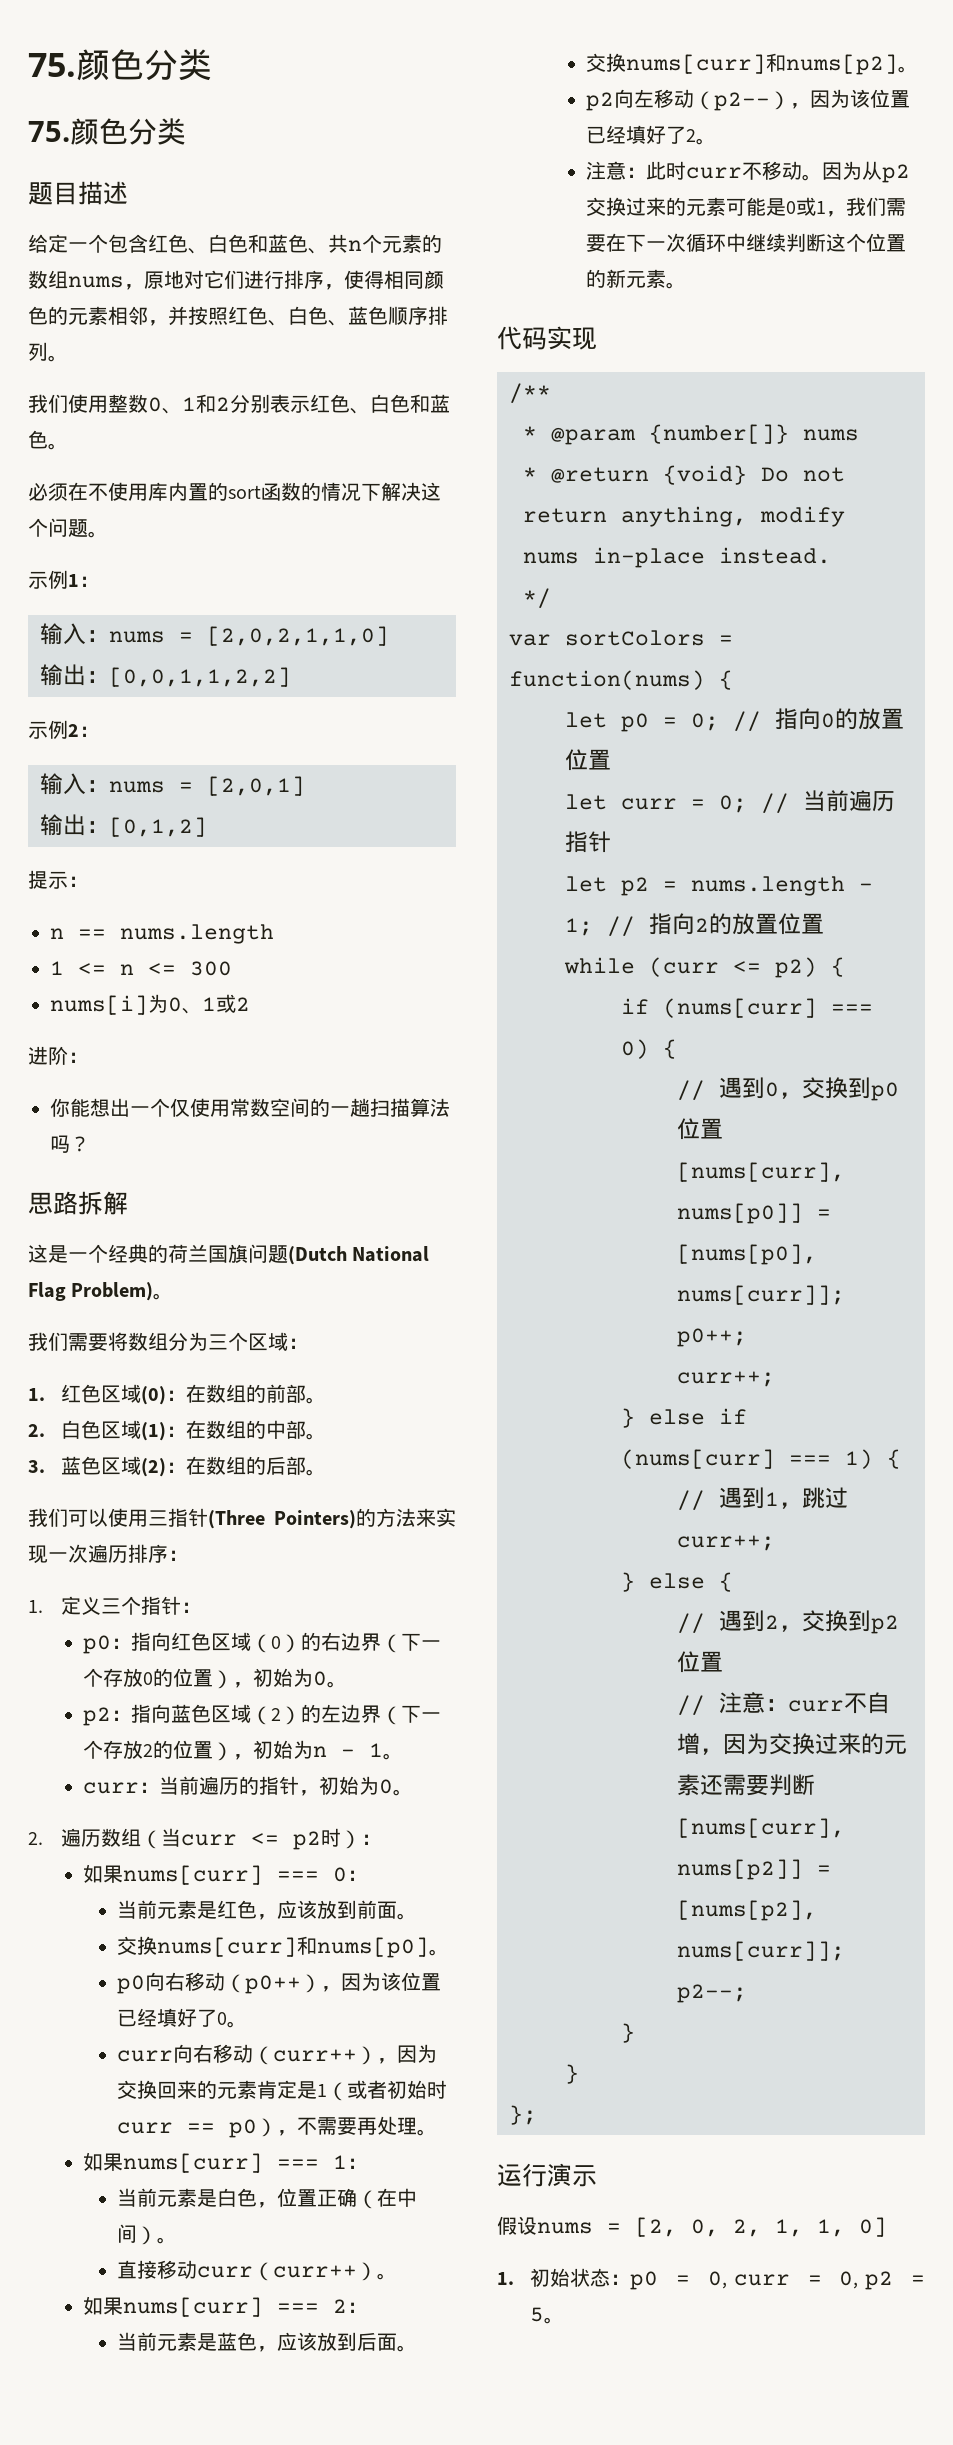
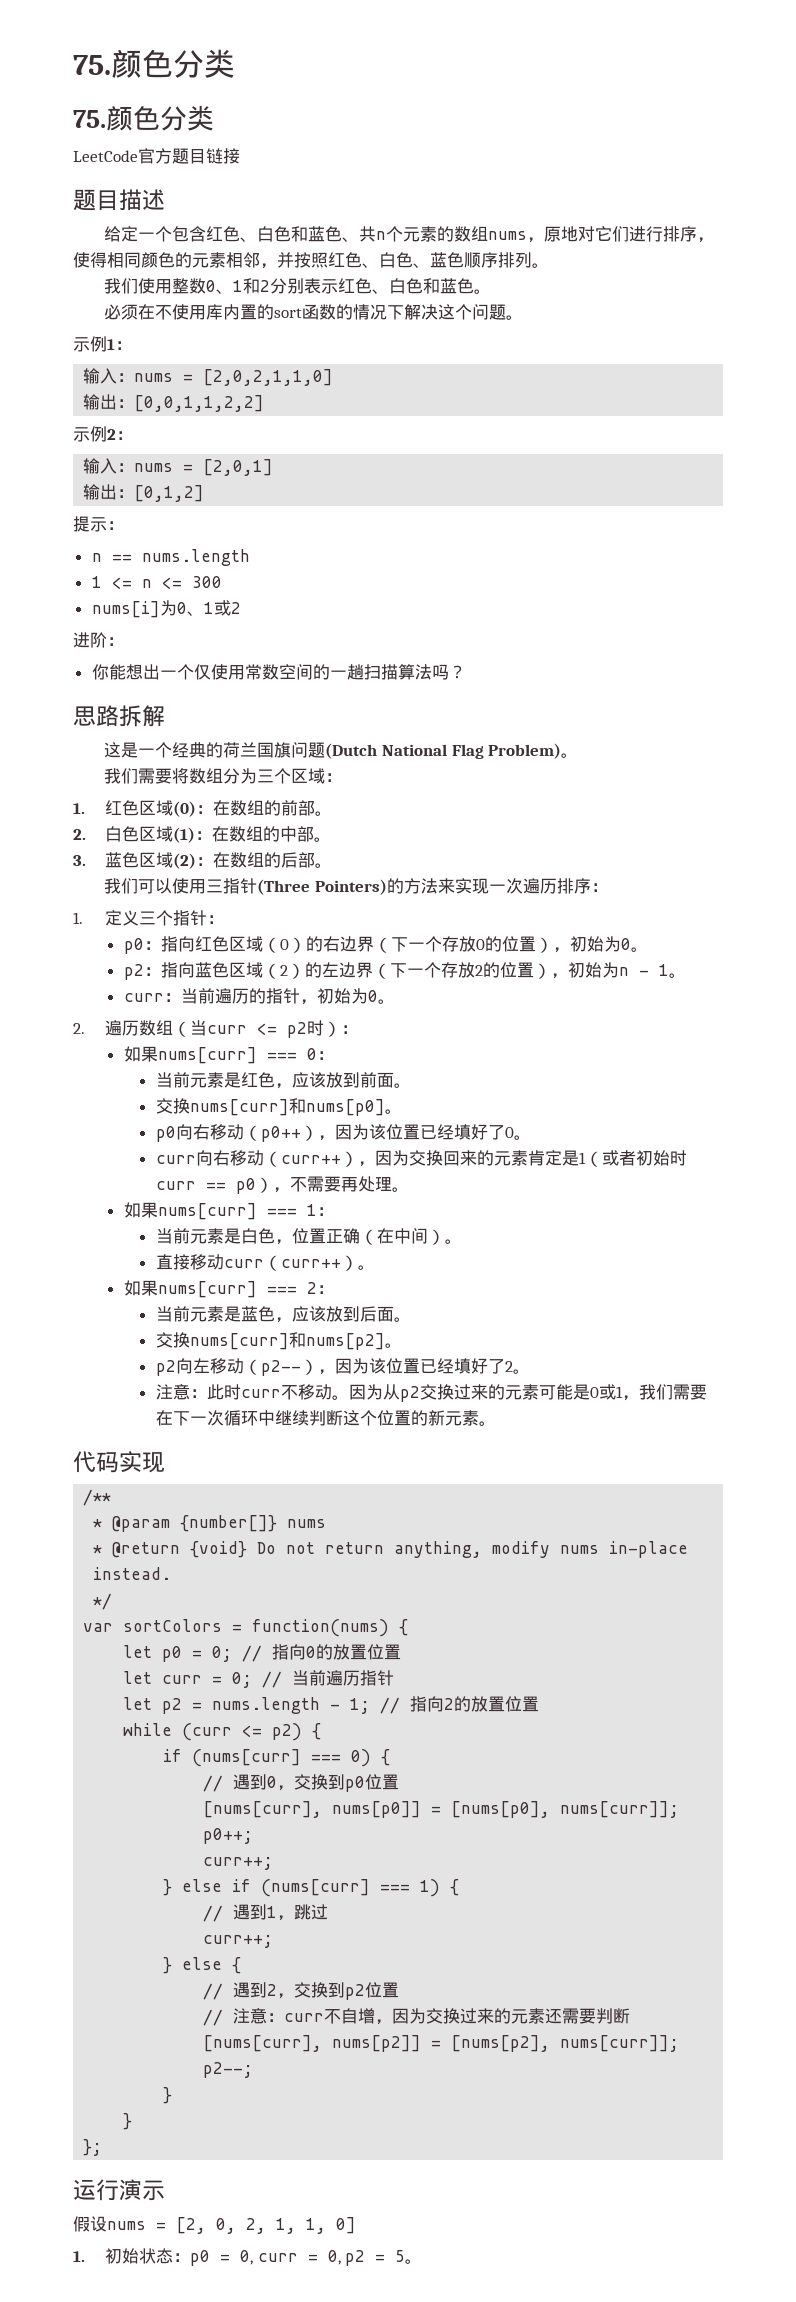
(186, 131) none -> [73,148,240,164] // LeetCode官方题目链接

